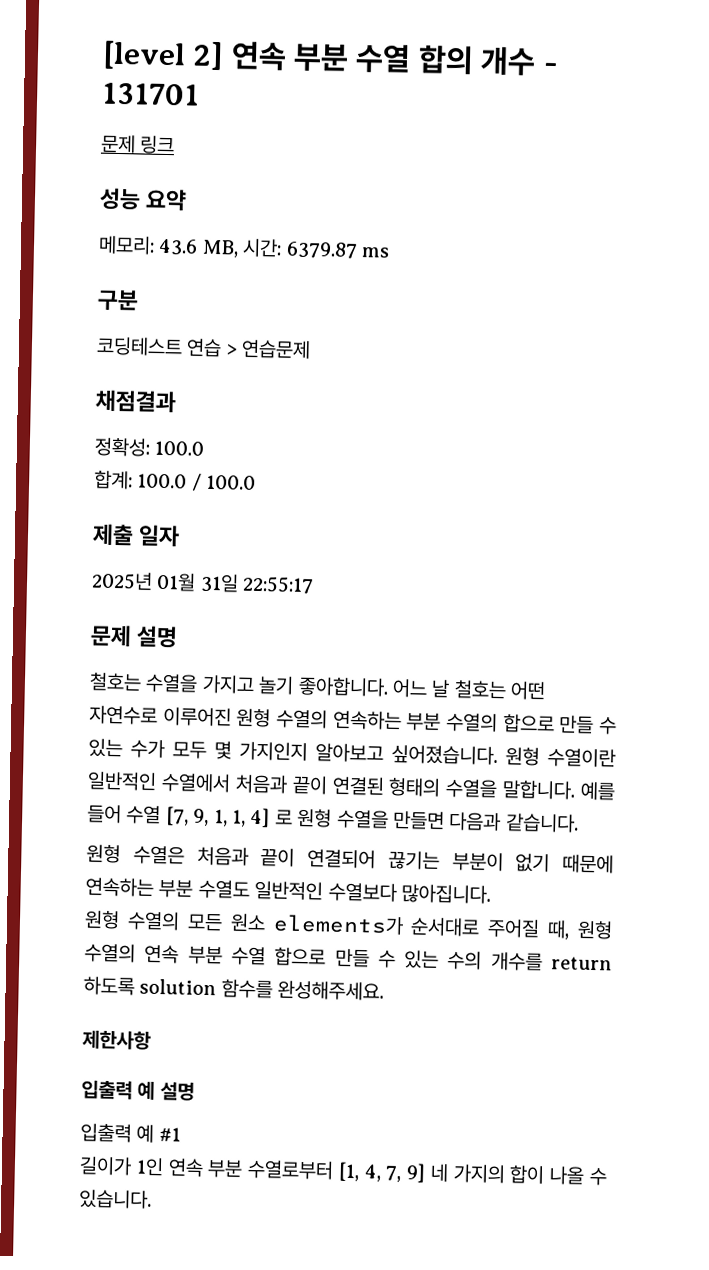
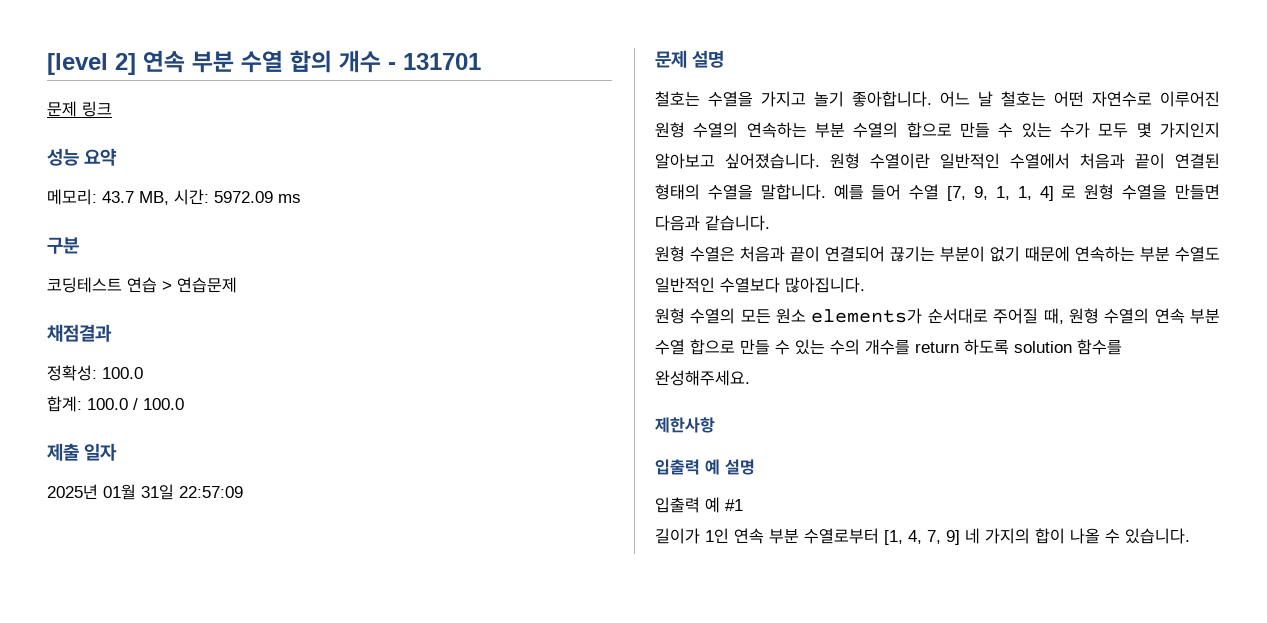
[158,238,199,256] 43.6 -> [102,191,134,203] 43.7
[285,241,358,259] 6379.87 -> [214,191,273,203] 5972.09
[242,575,315,595] 22:55:17 -> [179,486,243,498] 22:57:09

